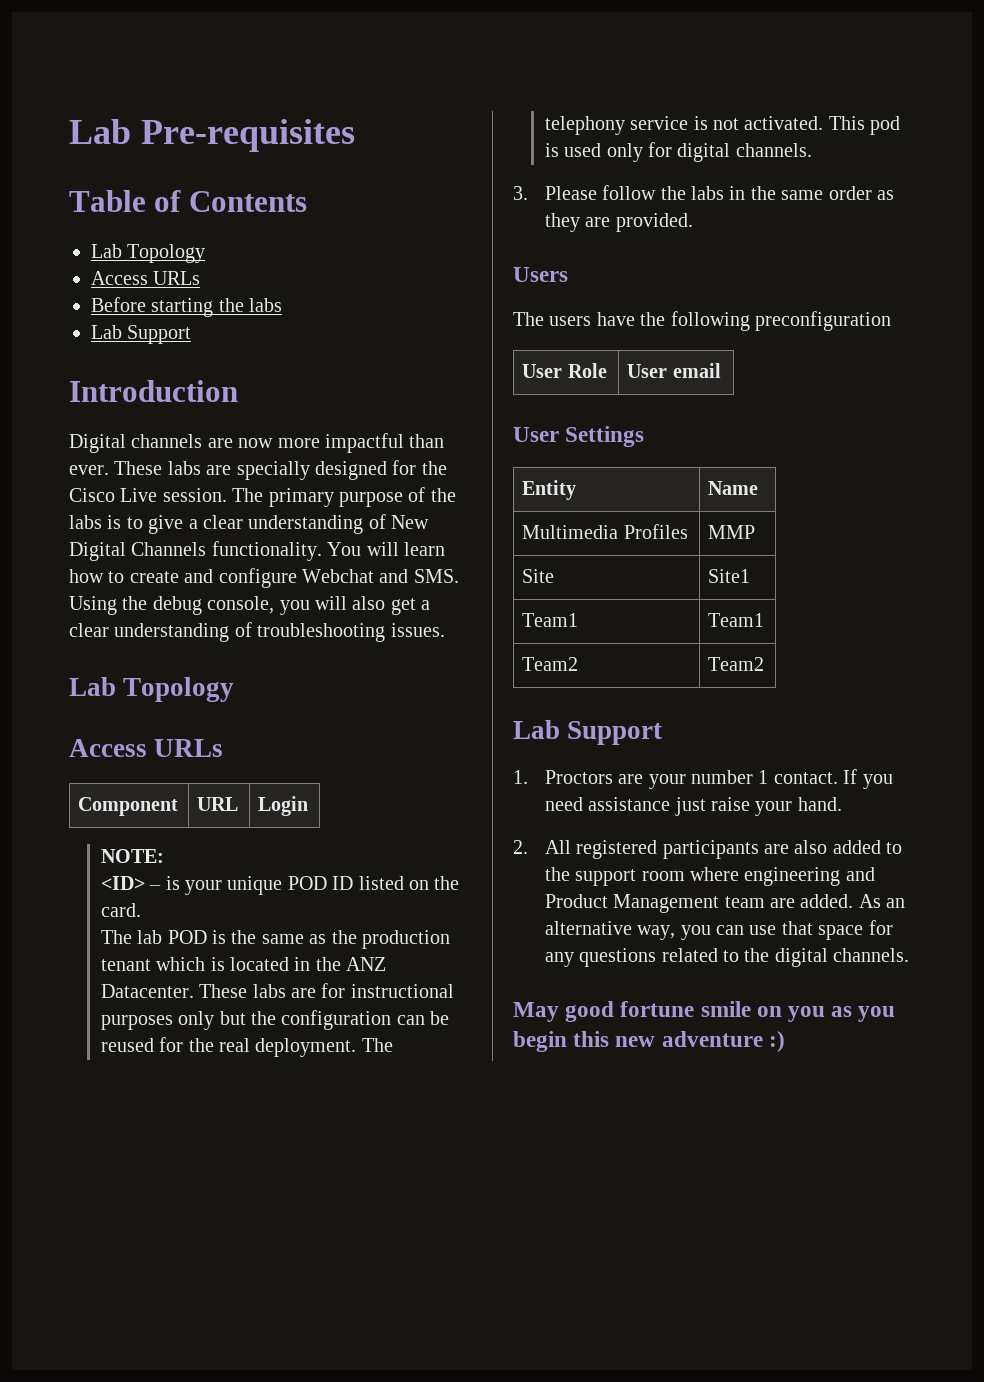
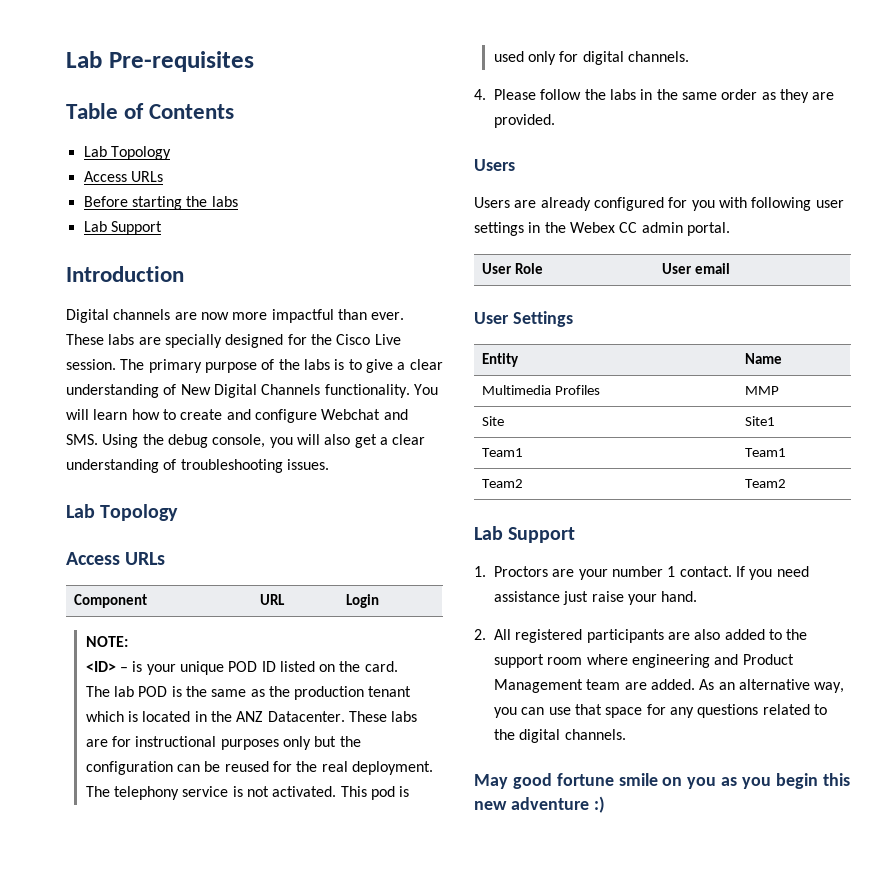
[513,186,528,200] 3. -> [474,89,486,100] 4.
[513,311,891,331] The users have the following preconfiguration -> [474,197,844,211] [474,222,730,236] Users are already configured for you with following user settings in the Webex CC admin portal.

